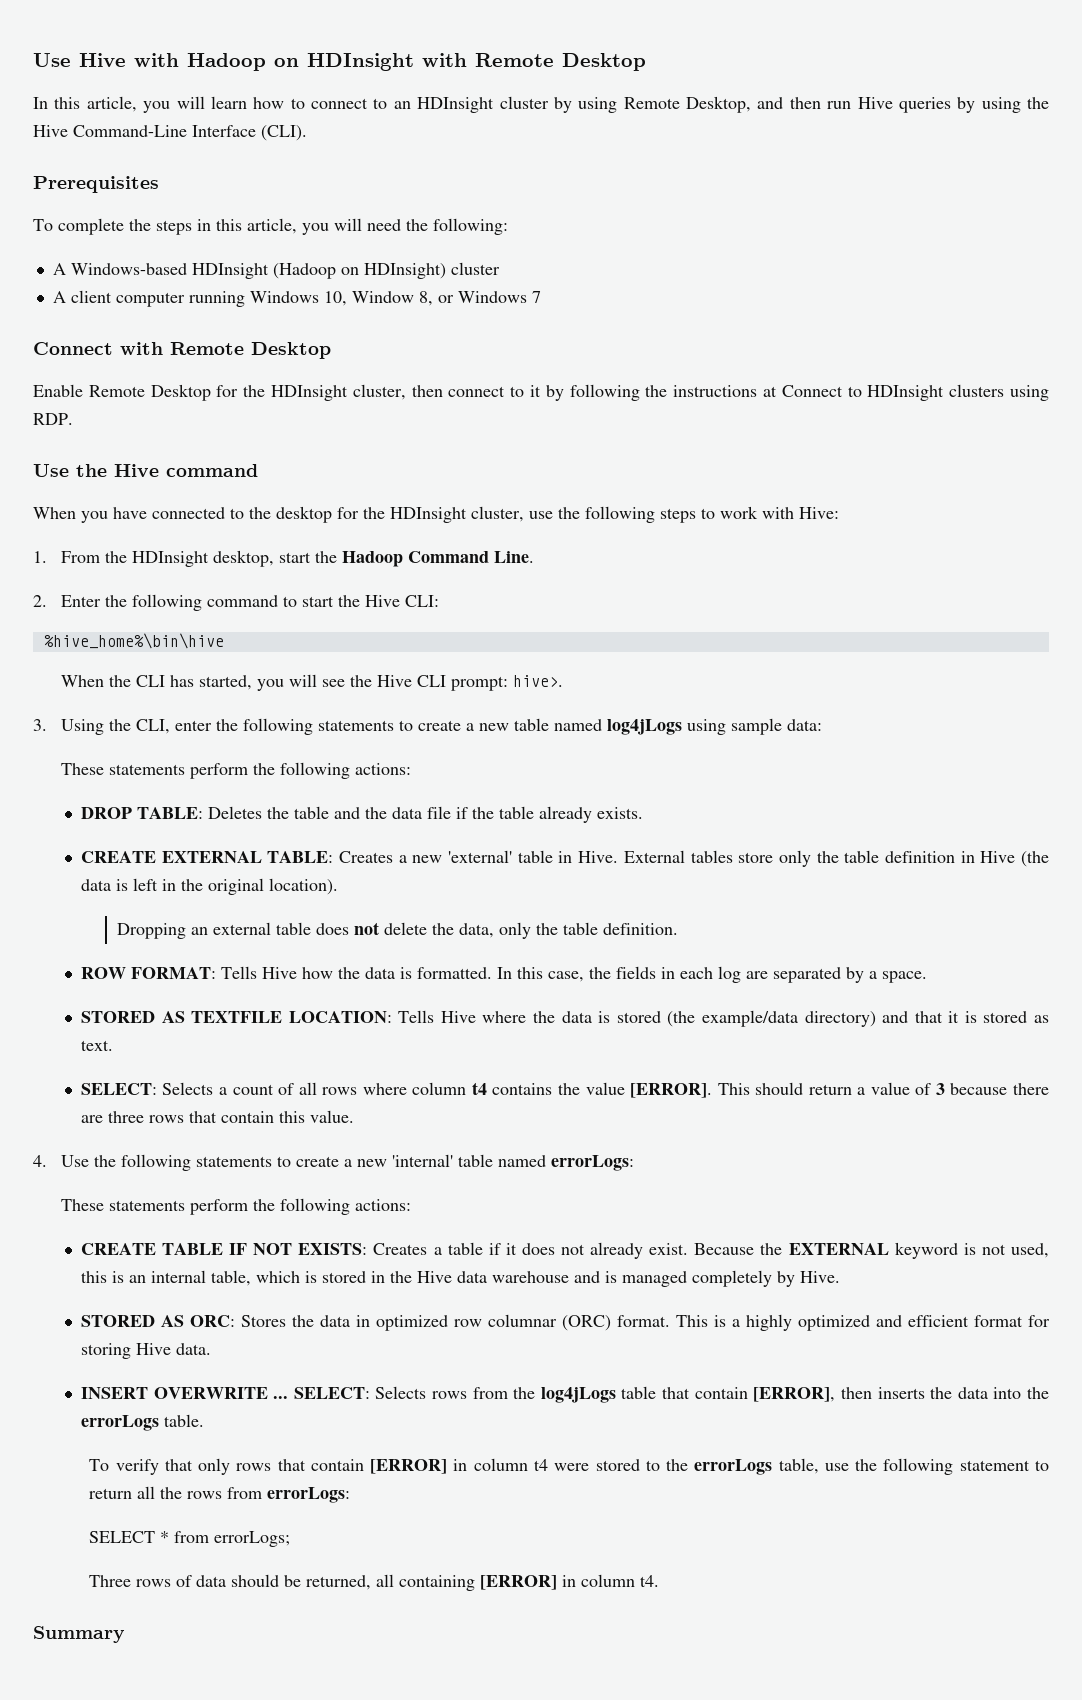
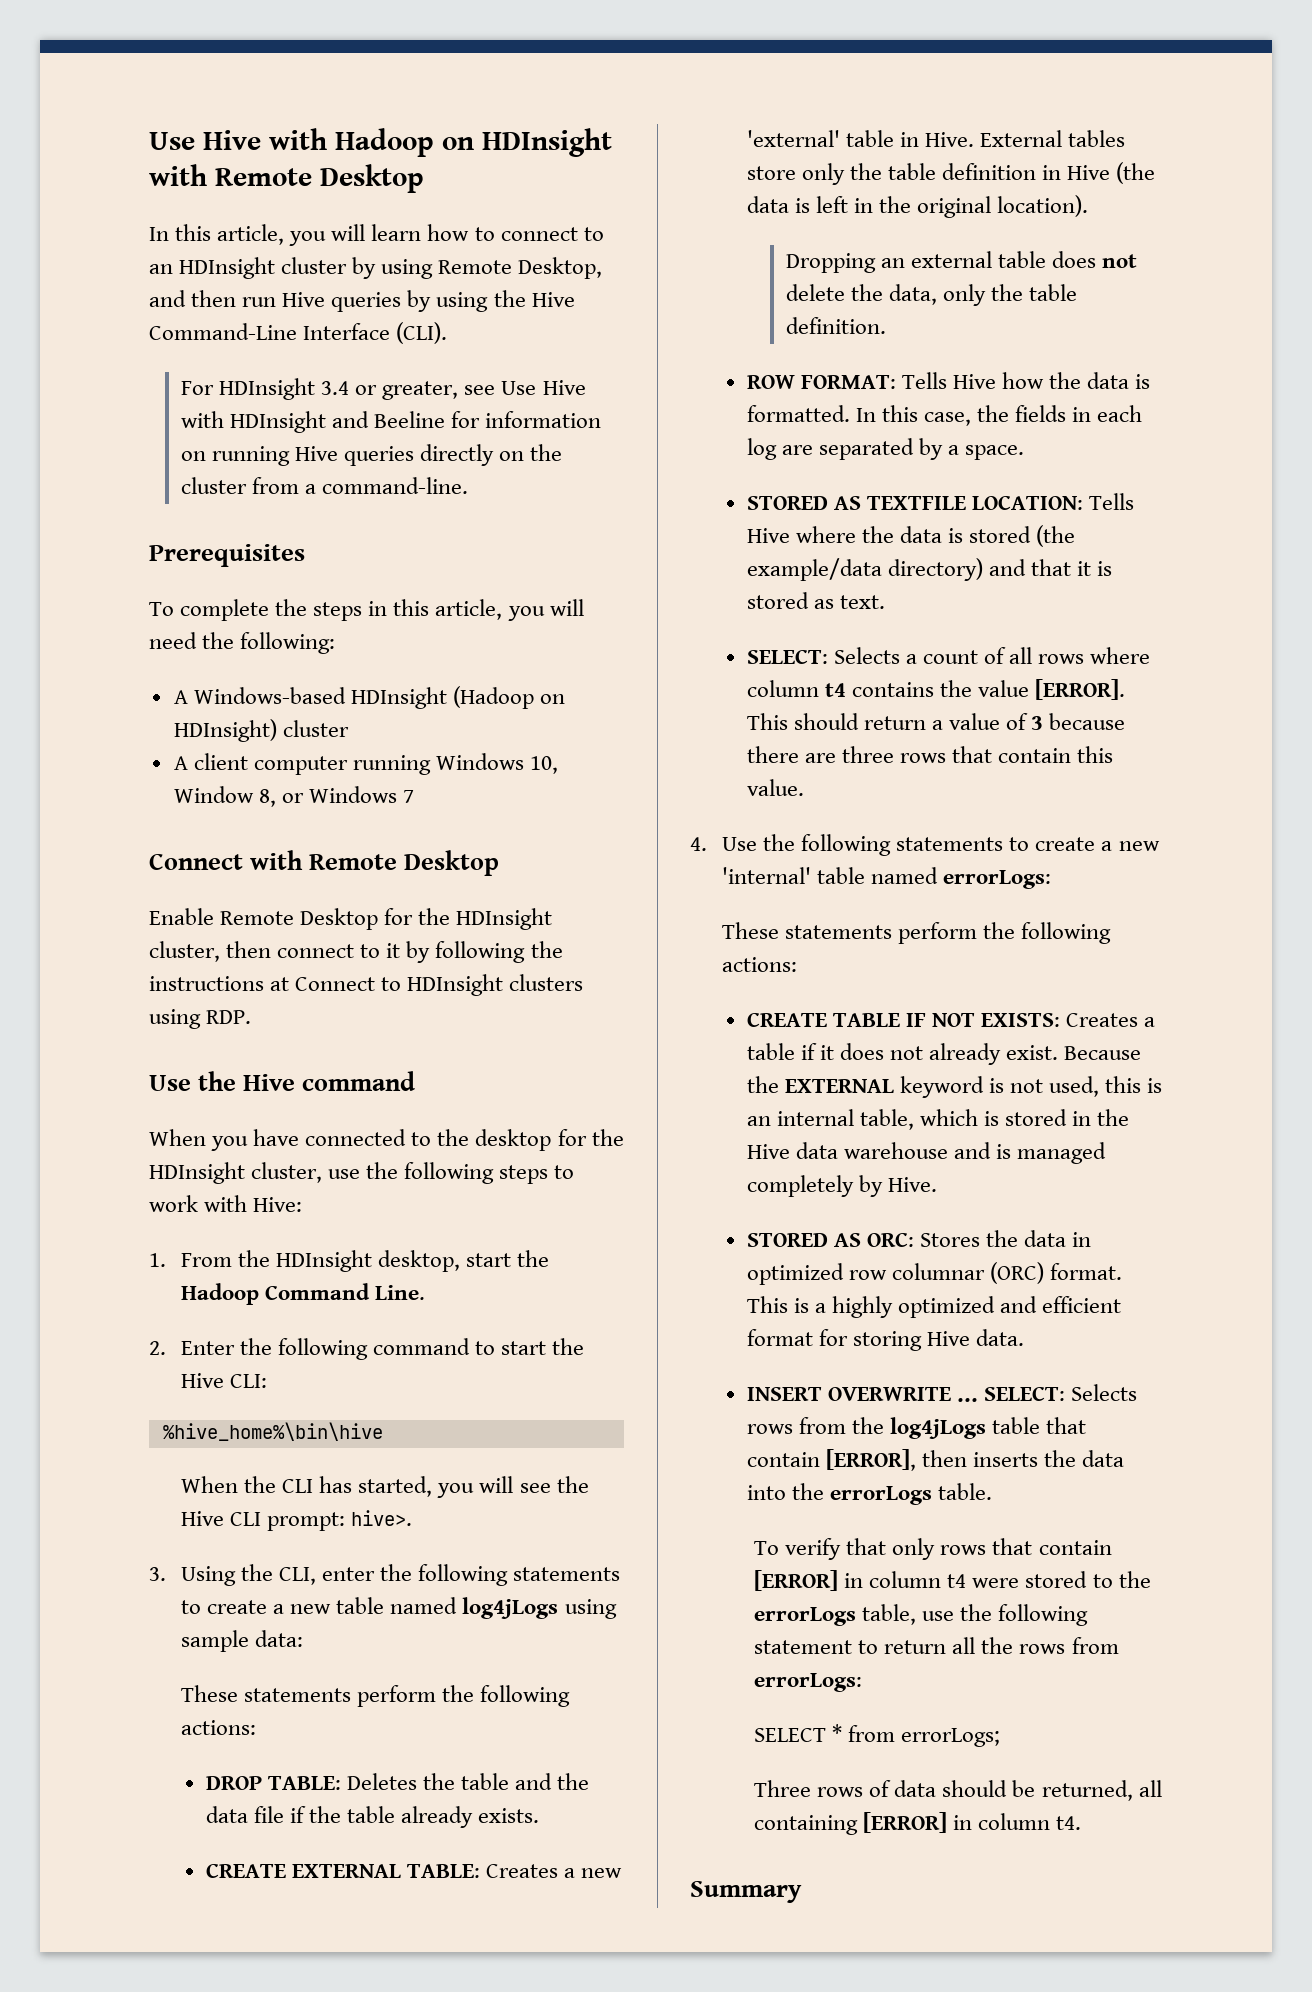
(307, 133) none -> [181,378,586,400] [181,411,602,433] [181,444,563,466] [181,477,469,494] // For HDInsight 3.4 or greater, see Use Hive with HDInsight and Beeline for information on running Hive queries directly on the cluster from a command-line.

